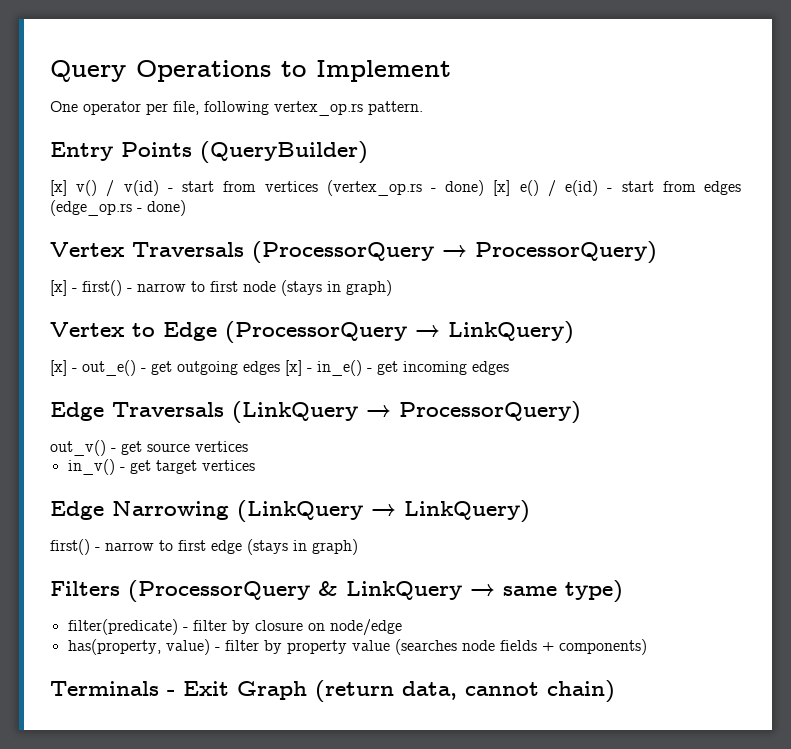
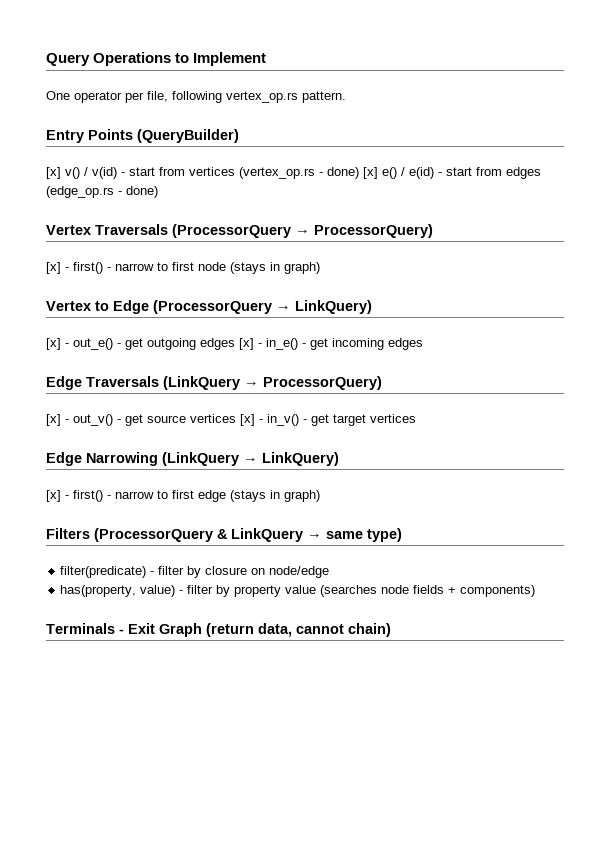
(581, 412) none -> [46,414,69,426] [x] -
(248, 446) // -> [240,414,263,426] [x] -
(530, 511) none -> [46,490,69,502] [x] -

